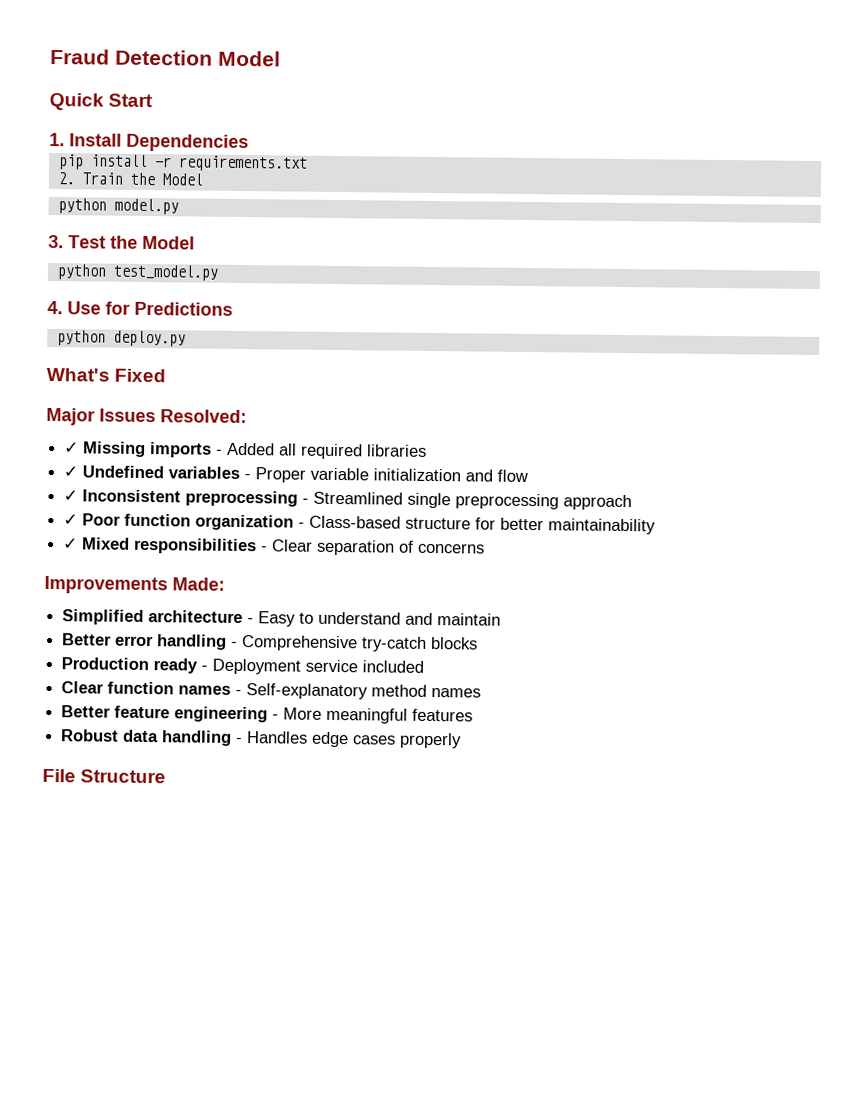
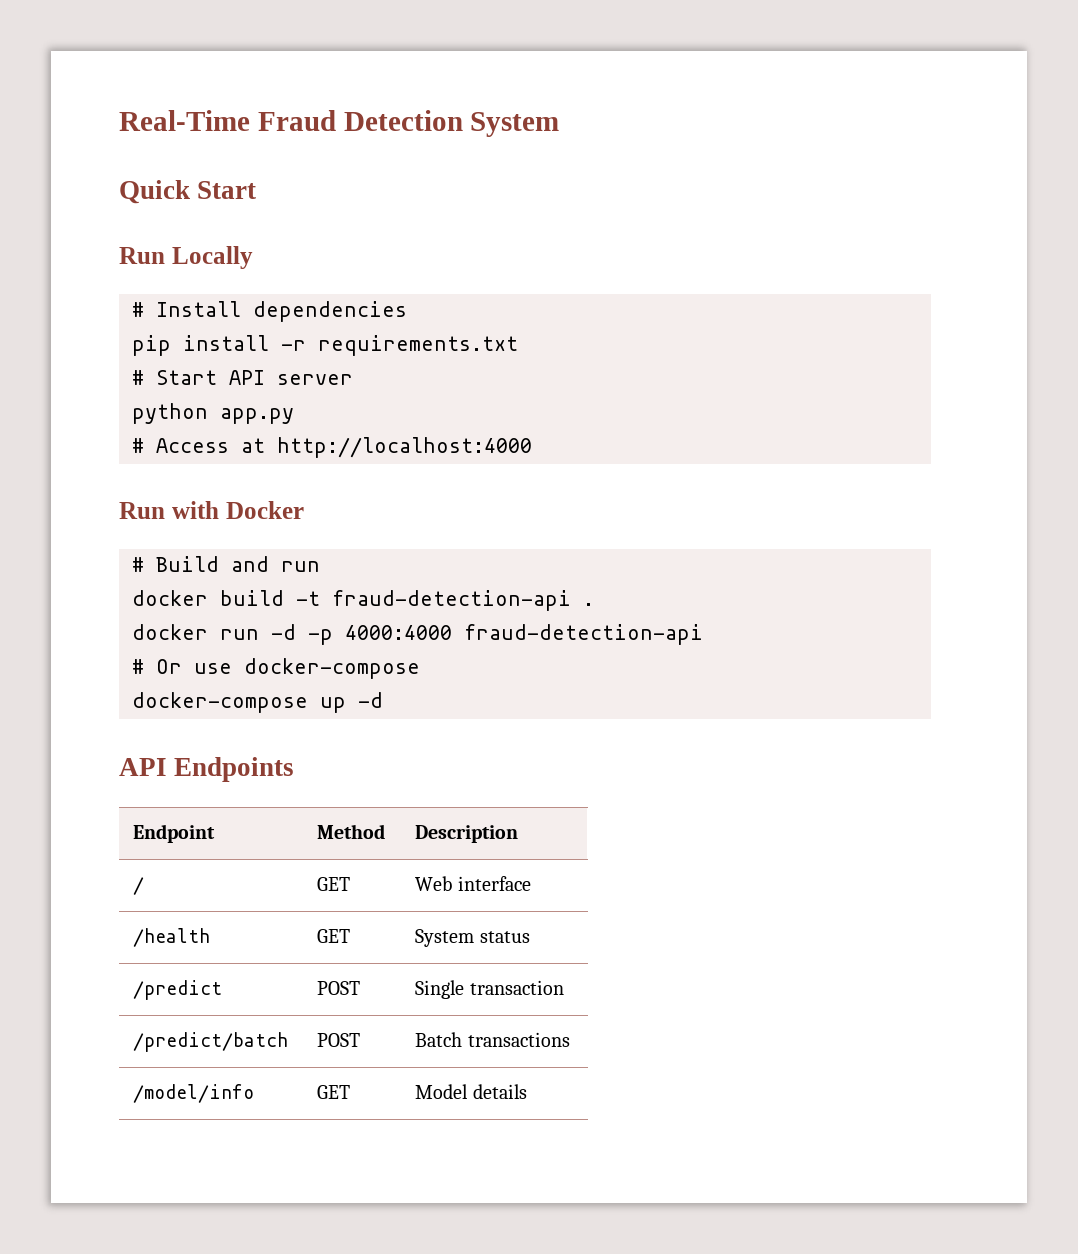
(50, 56) none -> [119,110,250,131] Real-Time
[218,50,281,67] Model -> [470,112,560,137] System
[49,132,249,153] 1. Install Dependencies -> [119,246,253,269] [132,301,408,322] Run Locally // # Install dependencies
[57,172,203,186] [57,198,179,215] [48,234,195,250] [56,264,219,281] [47,300,233,316] [56,330,186,347] [46,367,167,383] [46,407,247,426] [64,441,428,460] [63,465,529,483] [63,489,633,511] [63,513,657,535] [63,537,486,556] [44,575,225,595] [62,609,502,627] [62,633,479,652] [61,657,425,675] [61,681,482,700] [61,705,474,724] [61,729,463,749] [42,768,167,784] 2. Train the Model // python model.py // 3. Test the Model // python test_model.py // 4. Use for Predictions // python deploy.py // What's Fixed // Major Issues Resolved: // ✓ Missing imports - Added all required libraries // ✓ Undefined variables - Proper variable initialization and flow // ✓ Inconsistent preprocessing - Streamlined single preprocessing approach // ✓ Poor function organization - Class-based structure for better maintainability // ✓ Mixed responsibilities - Clear separation of concerns // Improvements Made: // Simplified architecture - Easy to understand and maintain // Better error handling - Comprehensive try-catch blocks // Production ready - Deployment service included // Clear function names - Self-explanatory method names // Better feature engineering - More meaningful features // Robust data handling - Handles edge cases properly // File Structure -> [132,370,354,385] [132,403,295,424] [132,437,533,458] [119,501,304,519] [132,556,321,572] [132,590,595,611] [132,624,704,645] [132,658,421,679] [132,692,384,713] [119,757,295,782] [133,824,216,843] [317,824,386,839] [415,825,519,843] [133,877,145,895] [317,877,351,891] [415,876,531,891] [133,928,211,947] [317,929,351,943] [415,929,530,947] [133,980,223,1000] [317,981,361,995] [415,980,564,999] [133,1032,289,1052] [317,1033,361,1047] [415,1032,570,1047] [133,1084,255,1103] [317,1085,351,1099] [415,1084,527,1099] # Start API server // python app.py // # Access at http://localhost:4000 // Run with Docker // # Build and run // docker build -t fraud-detection-api . // docker run -d -p 4000:4000 fraud-detection-api // # Or use docker-compose // docker-compose up -d // API Endpoints // Endpoint | Method | Description // / | GET | Web interface // /health | GET | System status // /predict | POST | Single transaction // /predict/batch | POST | Batch transactions // /model/info | GET | Model details

